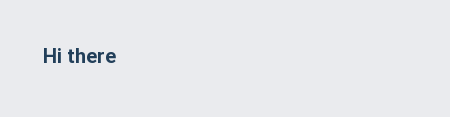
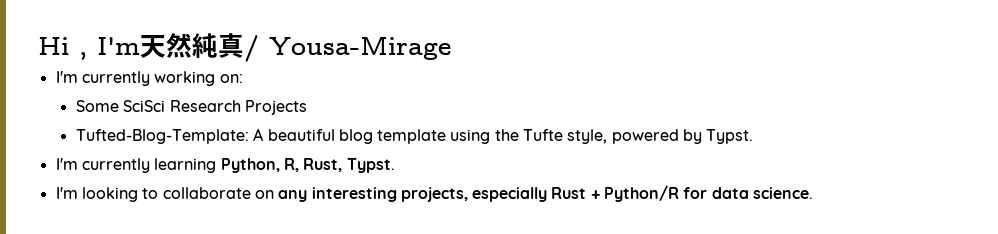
[67,48,117,63] there -> [79,33,451,62] [55,71,243,86] [75,100,307,115] [75,128,754,144] [55,158,395,173] [55,185,814,202] , I'm天然純真/ Yousa-Mirage // I'm currently working on: // Some SciSci Research Projects // Tufted-Blog-Template: A beautiful blog template using the Tufte style, powered by Typst. // I'm currently learning Python, R, Rust, Typst. // I'm looking to collaborate on any interesting projects, especially Rust + Python/R for data science.

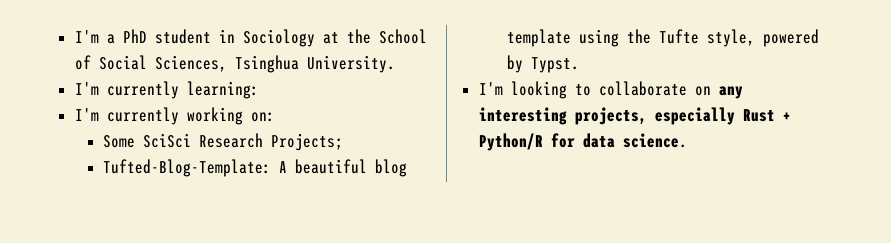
[38,33,451,62] Hi , I'm天然純真/ Yousa-Mirage -> [74,29,427,47] [74,55,395,73] [74,81,259,99] I'm a PhD student in Sociology at the School of Social Sciences, Tsinghua University. // I'm currently learning:
[244,100,307,115] Projects -> [271,133,344,151] Projects;
[55,158,395,173] // I'm currently learning Python, R, Rust, Typst. -> (580, 65) none

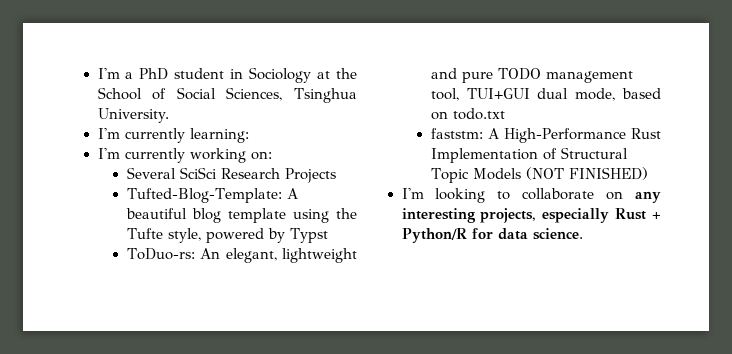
[103,135,136,148] Some -> [126,167,176,179] Several
[271,133,344,151] Projects; -> [284,168,336,183] Projects
[531,57,580,73] Typst. -> [289,228,328,243] [126,248,357,263] [430,68,633,83] [430,88,661,101] [430,108,505,120] [430,128,661,143] [430,147,628,163] [430,167,648,183] Typst // ToDuo-rs: An elegant, lightweight and pure TODO management tool, TUI+GUI dual mode, based on todo.txt // faststm: A High-Performance Rust Implementation of Structural Topic Models (NOT FINISHED)

